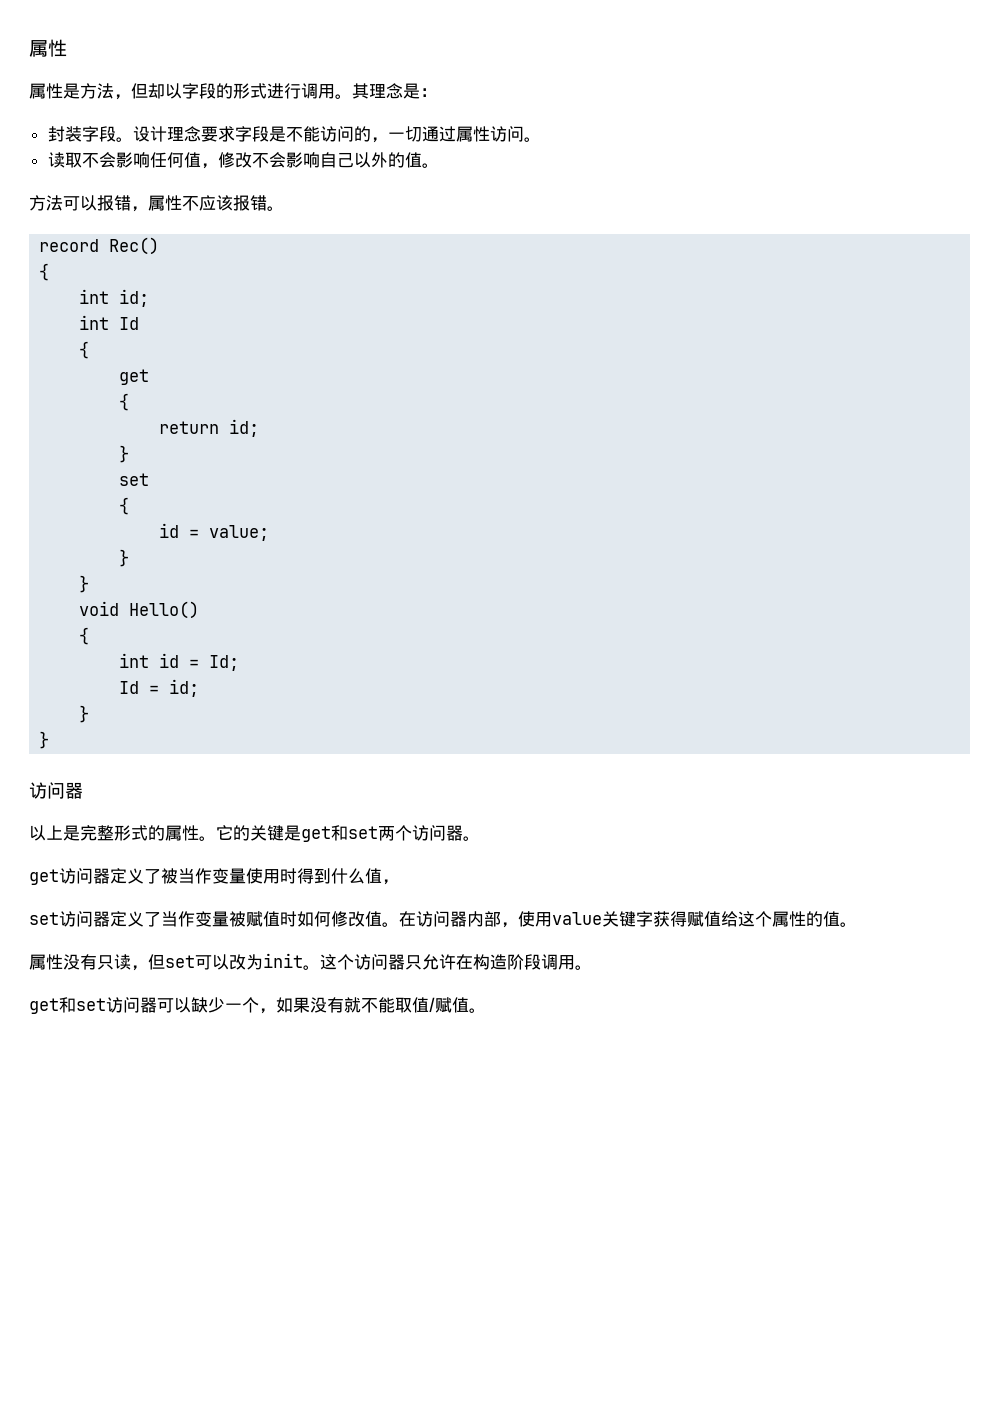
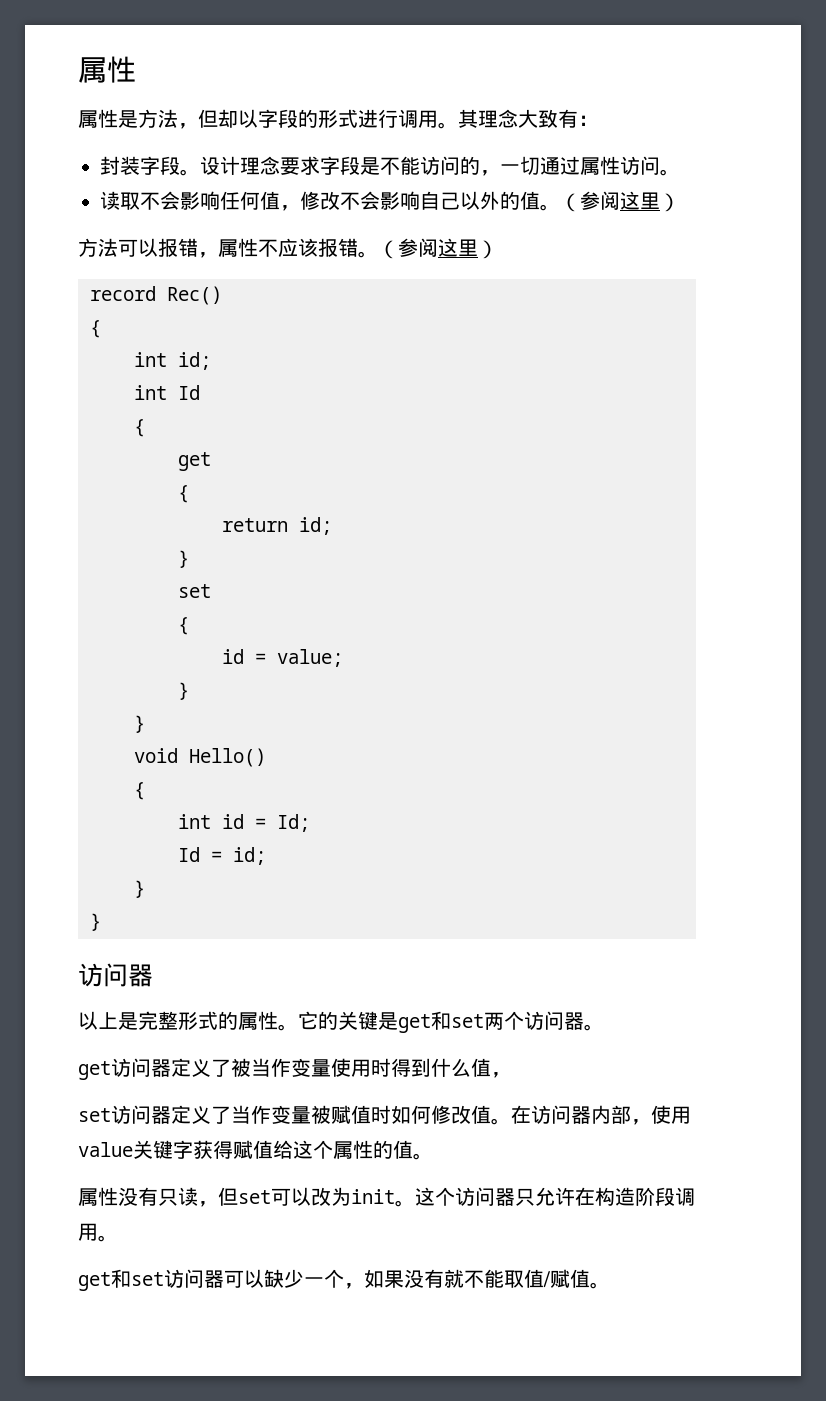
[403,83,420,99] 是 -> [518,109,578,128] 大致有
(439, 165) none -> [560,191,680,212] （参阅这里）
(284, 208) none -> [378,238,498,259] （参阅这里）

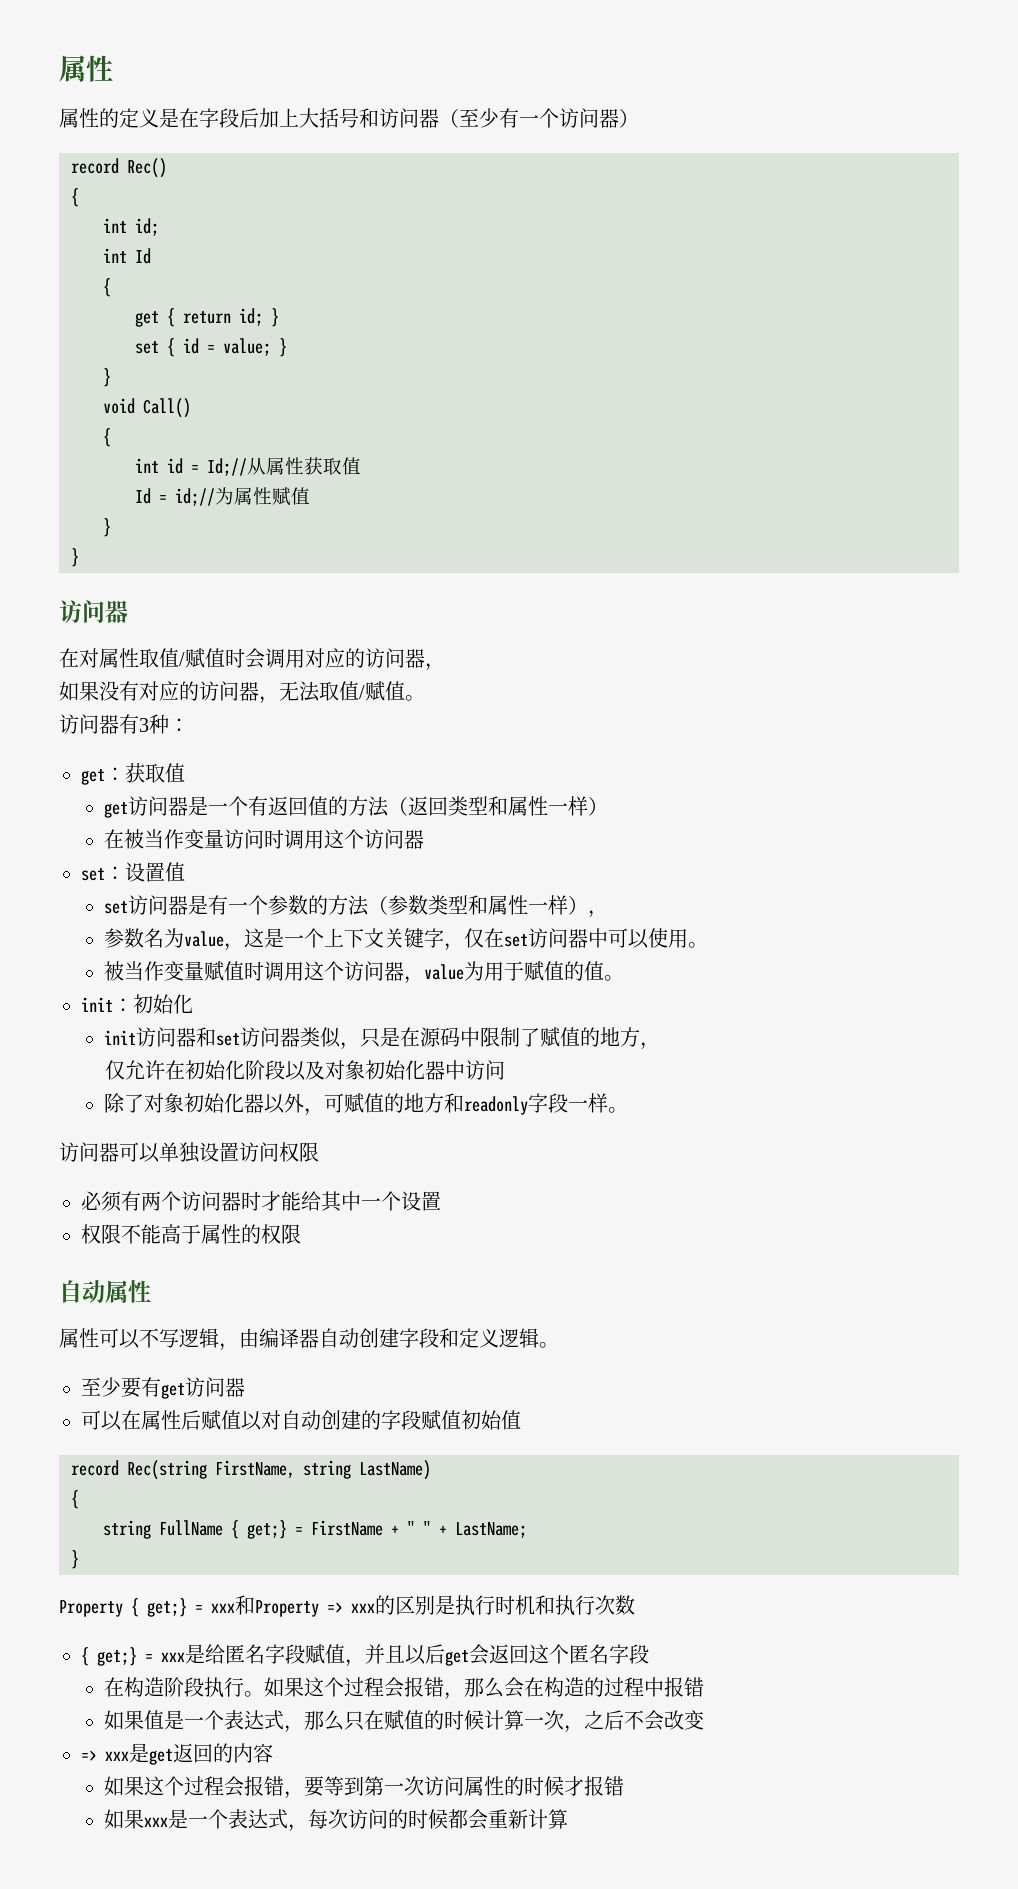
[78,56,136,83] [78,109,598,129] [100,156,680,176] [100,191,680,212] [78,238,478,259] 属性 // 属性是方法，但却以字段的形式进行调用。其理念大致有： // 封装字段。设计理念要求字段是不能访问的，一切通过属性访问。 // 读取不会影响任何值，修改不会影响自己以外的值。（参阅这里） // 方法可以报错，属性不应该报错。（参阅这里 -> [59,55,113,82] [59,108,619,128] 属性 // 属性的定义是在字段后加上大括号和访问器（至少有一个访问器
[178,485,189,503] // { // -> [167,308,175,327] {
(332, 526) // -> (263, 317) none
[178,617,189,635] // { // -> [167,338,175,357] {
(343, 658) // -> (271, 347) none
[189,748,266,767] Hello() -> [143,398,191,418] Call()
[277,814,310,832] Id; -> [207,457,361,476] Id;//从属性获取值
[233,847,266,865] id; -> [175,487,310,506] id;//为属性赋值
[78,1011,604,1033] [78,1058,511,1080] [78,1105,691,1125] [78,1140,433,1160] [78,1187,695,1207] [78,1223,118,1242] [78,1269,610,1291] 以上是完整形式的属性。它的关键是get和set两个访问器。 // get访问器定义了被当作变量使用时得到什么值， // set访问器定义了当作变量被赋值时如何修改值。在访问器内部，使用value关键字获得赋值给这个属性的值。 // 属性没有只读，但set可以改为init。这个访问器只允许在构造阶段调用。 // get和set访问器可以缺少一个，如果没有就不能取值/赋值。 -> [59,648,445,671] [59,681,425,704] [59,714,189,734] [81,763,185,785] [104,796,609,818] [104,829,425,849] [81,862,185,882] [104,895,609,918] [104,928,709,951] [104,961,625,984] [81,994,193,1014] [104,1027,661,1050] [105,1060,506,1081] [104,1093,629,1116] [59,1142,319,1163] [81,1191,441,1212] [81,1224,301,1244] [59,1280,151,1303] [59,1328,559,1351] [81,1377,245,1399] [81,1410,521,1431] [71,1460,431,1480] [71,1490,79,1509] [103,1520,527,1539] [71,1550,79,1569] [59,1595,635,1617] [81,1644,649,1667] [104,1677,705,1700] [104,1710,705,1733] [81,1743,273,1765] [104,1776,625,1799] [104,1809,569,1832] 在对属性取值/赋值时会调用对应的访问器， // 如果没有对应的访问器，无法取值/赋值。 // 访问器有3种： // get：获取值 // get访问器是一个有返回值的方法（返回类型和属性一样） // 在被当作变量访问时调用这个访问器 // set：设置值 // set访问器是有一个参数的方法（参数类型和属性一样）， // 参数名为value，这是一个上下文关键字，仅在set访问器中可以使用。 // 被当作变量赋值时调用这个访问器，value为用于赋值的值。 // init：初始化 // init访问器和set访问器类似，只是在源码中限制了赋值的地方， // 仅允许在初始化阶段以及对象初始化器中访问 // 除了对象初始化器以外，可赋值的地方和readonly字段一样。 // 访问器可以单独设置访问权限 // 必须有两个访问器时才能给其中一个设置 // 权限不能高于属性的权限 // 自动属性 // 属性可以不写逻辑，由编译器自动创建字段和定义逻辑。 // 至少要有get访问器 // 可以在属性后赋值以对自动创建的字段赋值初始值 // record Rec(string FirstName, string LastName) // { // string FullName { get;} = FirstName + " " + LastName; // } // Property { get;} = xxx和Property => xxx的区别是执行时机和执行次数 // { get;} = xxx是给匿名字段赋值，并且以后get会返回这个匿名字段 // 在构造阶段执行。如果这个过程会报错，那么会在构造的过程中报错 // 如果值是一个表达式，那么只在赋值的时候计算一次，之后不会改变 // => xxx是get返回的内容 // 如果这个过程会报错，要等到第一次访问属性的时候才报错 // 如果xxx是一个表达式，每次访问的时候都会重新计算

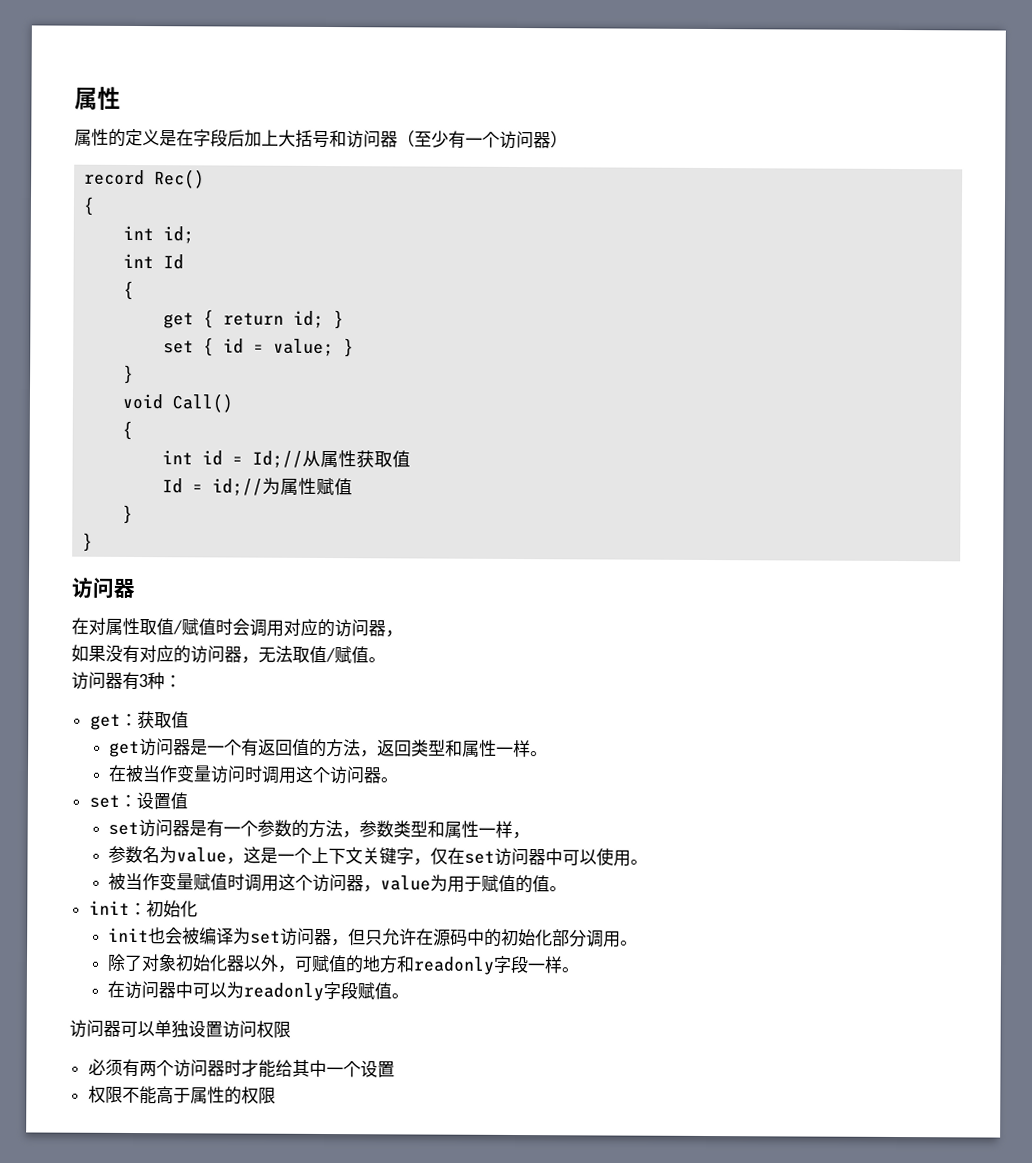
[388,797,409,816] （ -> [360,750,379,758] ，
[588,797,609,816] ） -> [530,751,549,757] 。
(425, 839) none -> [380,777,399,783] 。
[368,896,389,915] （ -> [342,831,361,839] ，
[568,896,589,915] ） -> (514, 829) none
[136,1027,661,1050] [105,1060,506,1081] 访问器和set访问器类似，只是在源码中限制了赋值的地方， // 仅允许在初始化阶段以及对象初始化器中访问 -> [148,927,639,948] 也会被编译为set访问器，但只允许在源码中的初始化部分调用。
(629, 1110) none -> [107,980,410,1002] // 在访问器中可以为readonly字段赋值。
[59,1280,151,1303] [59,1328,559,1351] [81,1377,245,1399] [81,1410,521,1431] [71,1460,431,1480] [71,1490,79,1509] [103,1520,527,1539] [71,1550,79,1569] [59,1595,635,1617] [81,1644,649,1667] [104,1677,705,1700] [104,1710,705,1733] [81,1743,273,1765] [104,1776,625,1799] [104,1809,569,1832] // 自动属性 // 属性可以不写逻辑，由编译器自动创建字段和定义逻辑。 // 至少要有get访问器 // 可以在属性后赋值以对自动创建的字段赋值初始值 // record Rec(string FirstName, string LastName) // { // string FullName { get;} = FirstName + " " + LastName; // } // Property { get;} = xxx和Property => xxx的区别是执行时机和执行次数 // { get;} = xxx是给匿名字段赋值，并且以后get会返回这个匿名字段 // 在构造阶段执行。如果这个过程会报错，那么会在构造的过程中报错 // 如果值是一个表达式，那么只在赋值的时候计算一次，之后不会改变 // => xxx是get返回的内容 // 如果这个过程会报错，要等到第一次访问属性的时候才报错 // 如果xxx是一个表达式，每次访问的时候都会重新计算 -> (276, 1095) none

